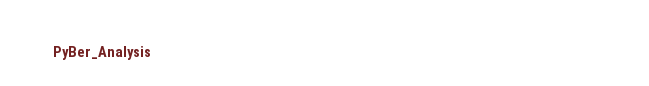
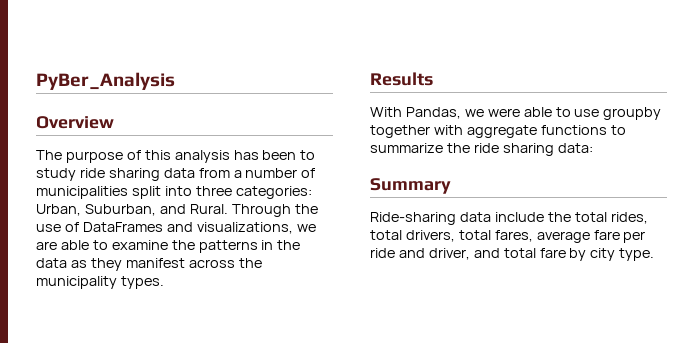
(151, 53) none -> [36,116,114,129] [36,150,316,163] [36,168,316,181] [36,186,312,199] [36,204,318,217] [36,222,316,234] [36,240,301,253] [36,258,262,271] [36,276,164,289] [370,72,433,86] [370,107,662,120] [370,125,626,138] [370,143,593,156] [370,178,451,194] [370,212,648,225] [370,230,646,243] [370,248,655,261] // Overview // The purpose of this analysis has been to study ride sharing data from a number of municipalities split into three categories: Urban, Suburban, and Rural. Through the use of DataFrames and visualizations, we are able to examine the patterns in the data as they manifest across the municipality types. // Results // With Pandas, we were able to use groupby together with aggregate functions to summarize the ride sharing data: // Summary // Ride-sharing data include the total rides, total drivers, total fares, average fare per ride and driver, and total fare by city type.

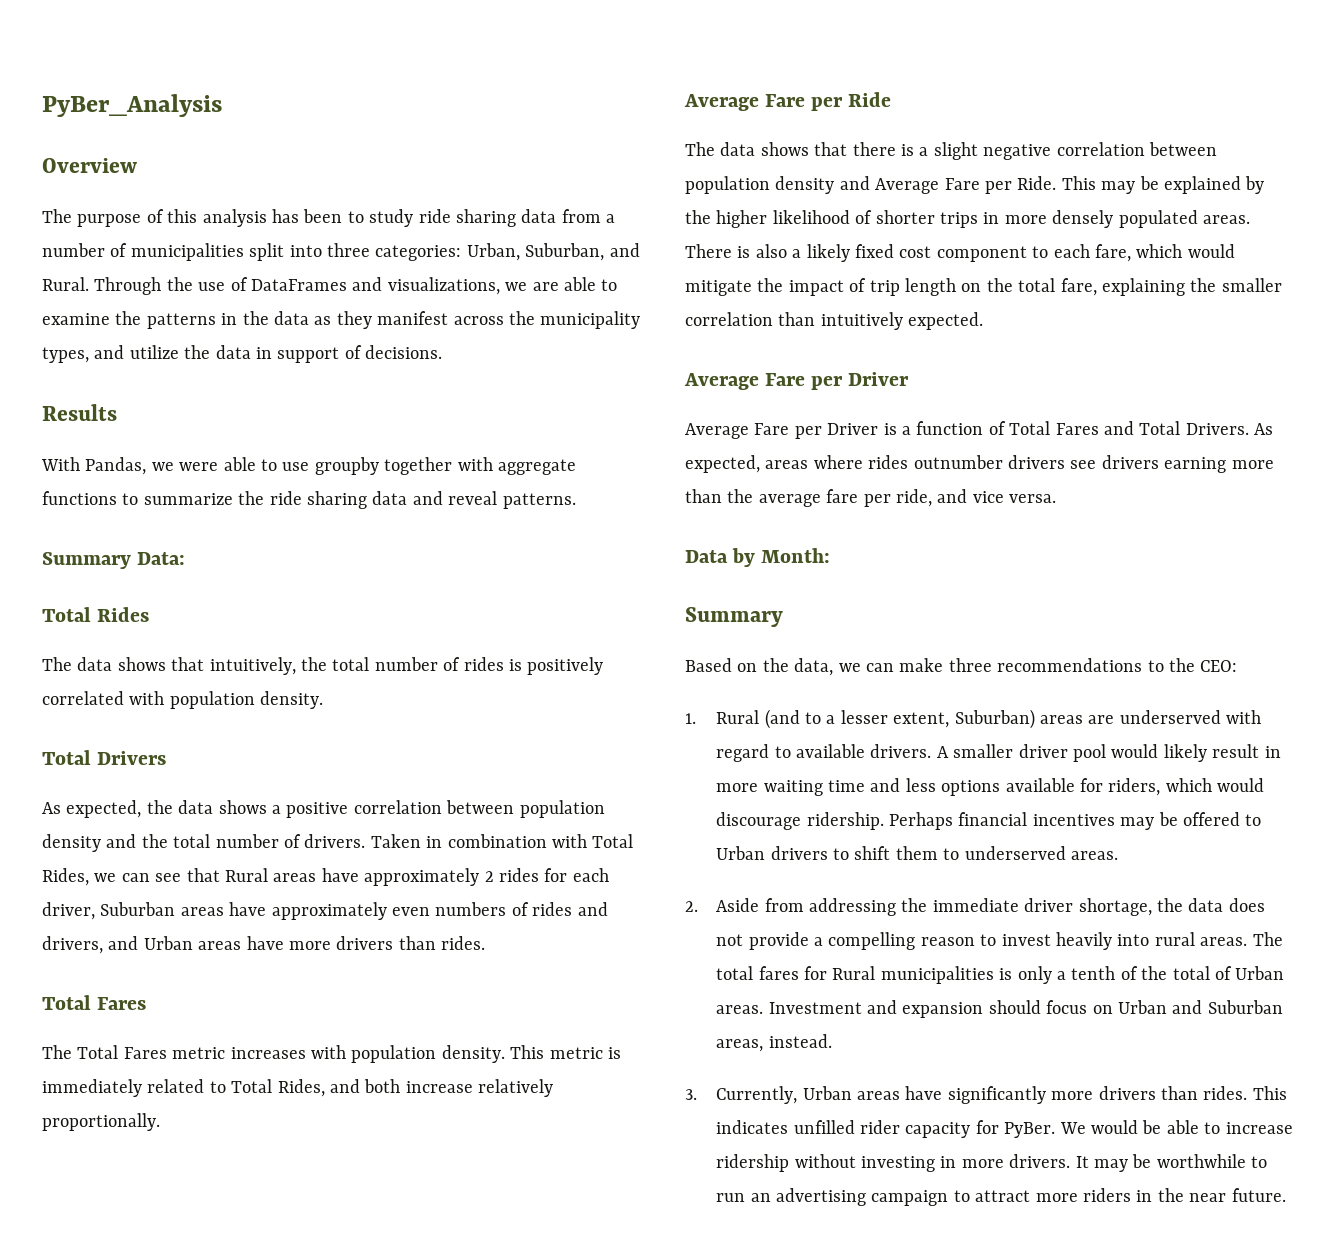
[120,276,164,289] types. -> [42,345,443,363] types, and utilize the data in support of decisions.
[557,143,593,153] [370,178,451,194] [370,212,648,225] [370,230,646,243] [370,248,655,261] data: // Summary // Ride-sharing data include the total rides, total drivers, total fares, average fare per ride and driver, and total fare by city type. -> [372,491,576,509] [42,552,186,569] [42,607,150,622] [42,657,604,675] [42,691,324,709] [42,750,167,765] [42,800,605,818] [42,834,634,852] [42,868,609,886] [42,902,608,920] [42,936,486,954] [42,995,147,1010] [42,1045,621,1063] [42,1079,554,1097] [42,1113,160,1131] [684,92,892,111] [685,142,1217,160] [685,176,1265,194] [685,210,1250,228] [685,244,1235,262] [685,278,1282,296] [685,312,984,330] [684,372,910,390] [685,421,1274,439] [685,455,1274,473] [685,489,1057,507] [685,548,831,567] [685,607,783,627] [685,658,1238,676] [685,709,1262,729] [716,744,1281,762] [716,778,1265,796] [716,812,1262,830] [716,846,1119,860] [685,898,1265,916] [716,932,1283,950] [716,966,1285,984] [716,1000,1283,1018] [716,1034,832,1052] [685,1086,1287,1104] [716,1120,1293,1138] [716,1154,1268,1172] [716,1188,1286,1206] data and reveal patterns. // Summary Data: // Total Rides // The data shows that intuitively, the total number of rides is positively correlated with population density. // Total Drivers // As expected, the data shows a positive correlation between population density and the total number of drivers. Taken in combination with Total Rides, we can see that Rural areas have approximately 2 rides for each driver, Suburban areas have approximately even numbers of rides and drivers, and Urban areas have more drivers than rides. // Total Fares // The Total Fares metric increases with population density. This metric is immediately related to Total Rides, and both increase relatively proportionally. // Average Fare per Ride // The data shows that there is a slight negative correlation between population density and Average Fare per Ride. This may be explained by the higher likelihood of shorter trips in more densely populated areas. There is also a likely fixed cost component to each fare, which would mitigate the impact of trip length on the total fare, explaining the smaller correlation than intuitively expected. // Average Fare per Driver // Average Fare per Driver is a function of Total Fares and Total Drivers. As expected, areas where rides outnumber drivers see drivers earning more than the average fare per ride, and vice versa. // Data by Month: // Summary // Based on the data, we can make three recommendations to the CEO: // 1. Rural (and to a lesser extent, Suburban) areas are underserved with regard to available drivers. A smaller driver pool would likely result in more waiting time and less options available for riders, which would discourage ridership. Perhaps financial incentives may be offered to Urban drivers to shift them to underserved areas. // 2. Aside from addressing the immediate driver shortage, the data does not provide a compelling reason to invest heavily into rural areas. The total fares for Rural municipalities is only a tenth of the total of Urban areas. Investment and expansion should focus on Urban and Suburban areas, instead. // 3. Currently, Urban areas have significantly more drivers than rides. This indicates unfilled rider capacity for PyBer. We would be able to increase ridership without investing in more drivers. It may be worthwhile to run an advertising campaign to attract more riders in the near future.

